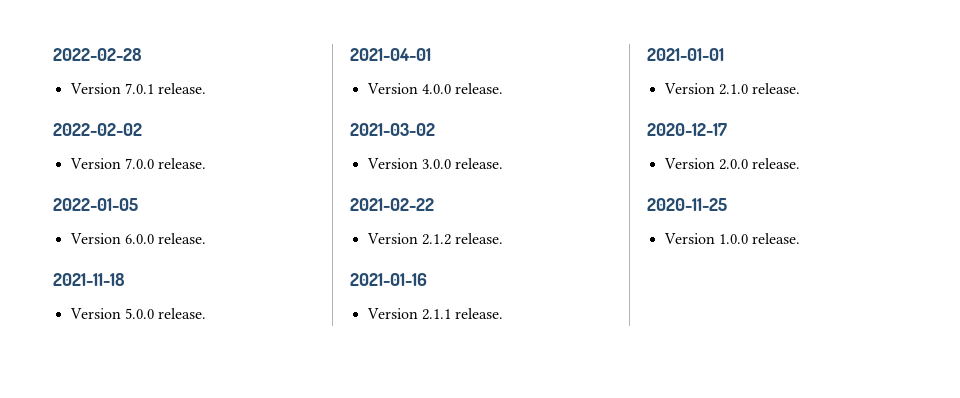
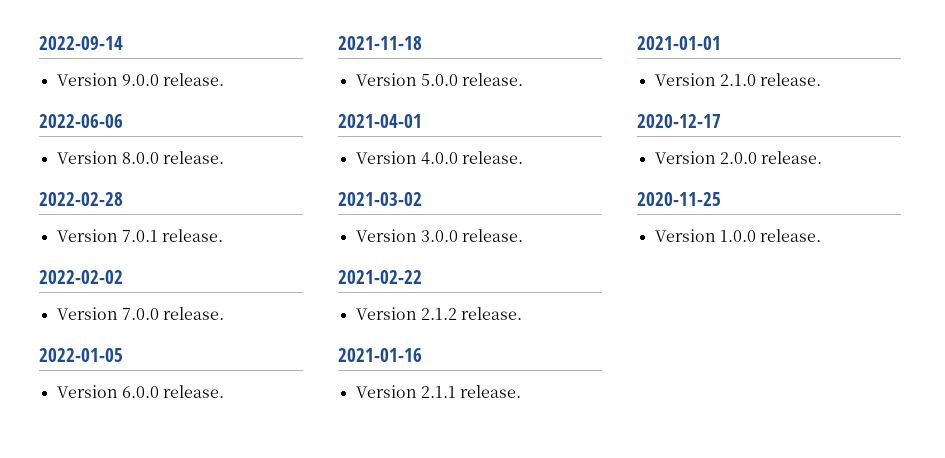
(53, 54) none -> [39,36,123,50] [56,73,225,86] [39,114,123,128] [56,151,225,164] 2022-09-14 // Version 9.0.0 release. // 2022-06-06 // Version 8.0.0 release. //

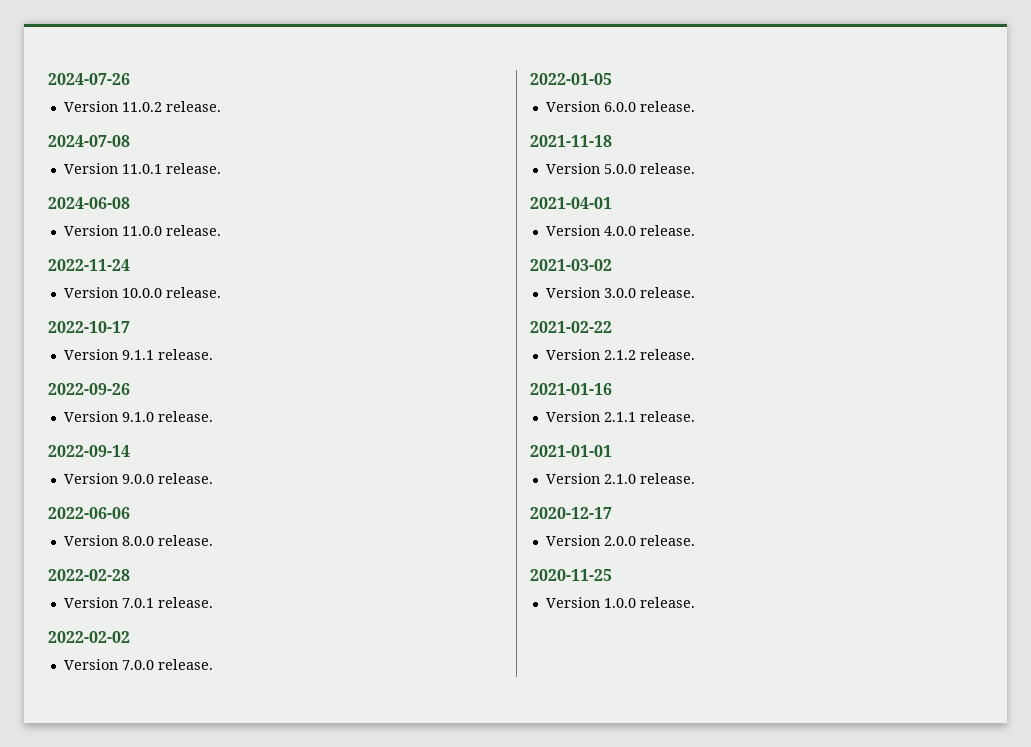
(39, 43) none -> [48,73,130,85] [63,101,221,112] [48,135,130,147] [63,163,221,174] [48,197,130,209] [63,225,221,236] [48,259,130,271] [63,287,221,298] [48,321,130,333] [63,349,213,360] [48,383,130,395] [63,411,213,422] 2024-07-26 // Version 11.0.2 release. // 2024-07-08 // Version 11.0.1 release. // 2024-06-08 // Version 11.0.0 release. // 2022-11-24 // Version 10.0.0 release. // 2022-10-17 // Version 9.1.1 release. // 2022-09-26 // Version 9.1.0 release. //

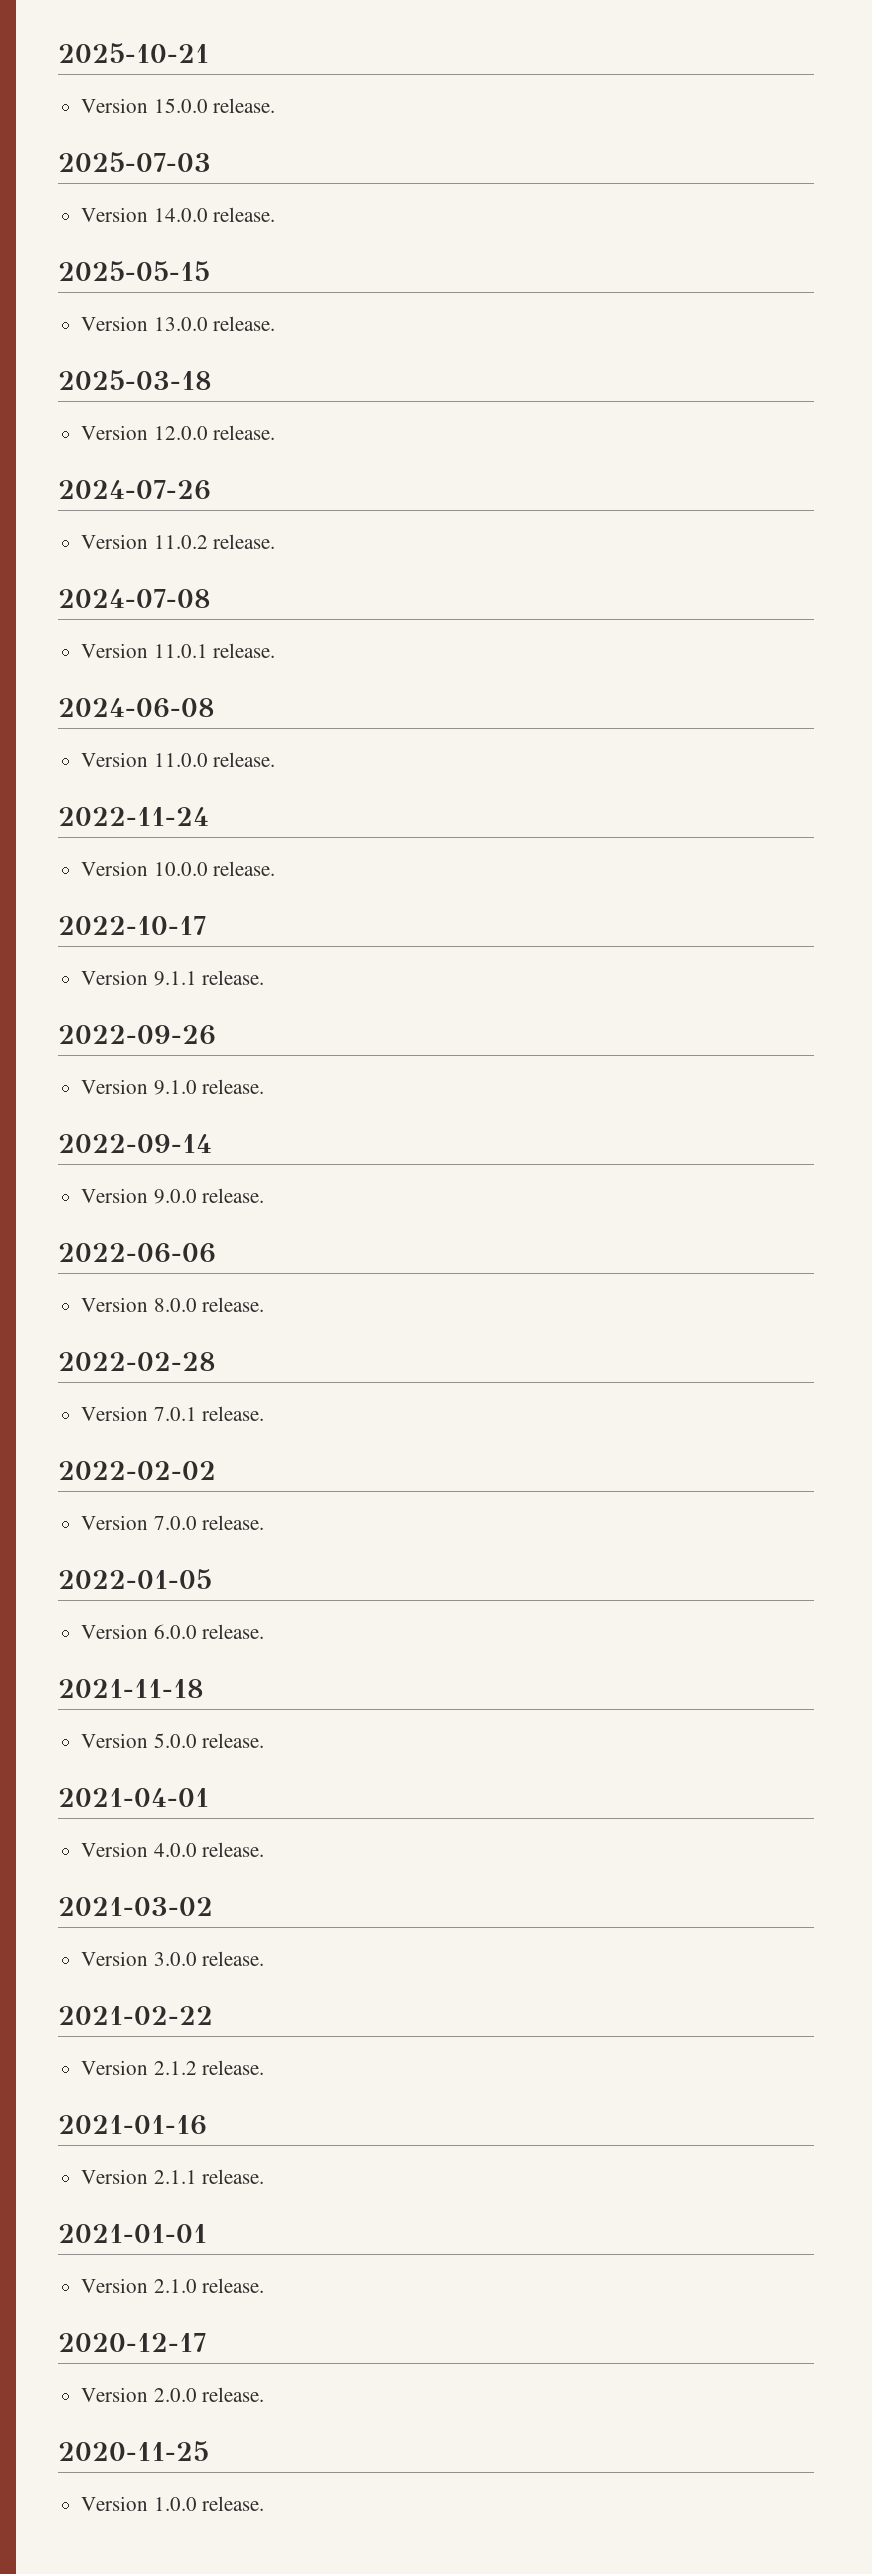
(48, 79) none -> [58,43,209,63] [81,98,276,113] [58,152,211,172] [81,207,276,222] [58,261,210,281] [81,316,276,331] [58,370,211,390] [81,425,276,440] 2025-10-21 // Version 15.0.0 release. // 2025-07-03 // Version 14.0.0 release. // 2025-05-15 // Version 13.0.0 release. // 2025-03-18 // Version 12.0.0 release. //

